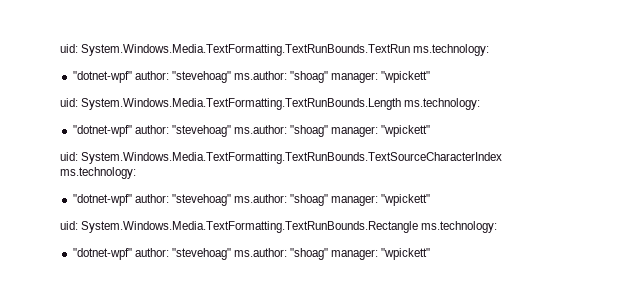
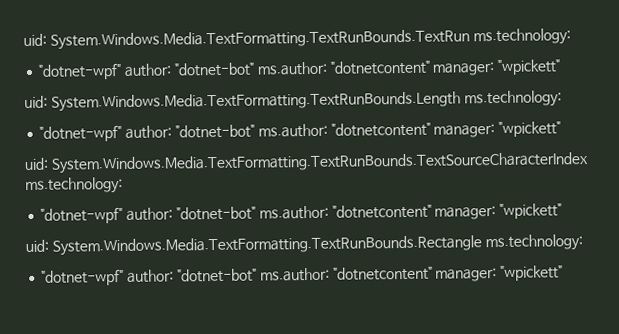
[171,71,329,83] "stevehoag" ms.author: "shoag" -> [173,60,431,77] "dotnet-bot" ms.author: "dotnetcontent"
[171,125,329,137] "stevehoag" ms.author: "shoag" -> [174,122,431,139] "dotnet-bot" ms.author: "dotnetcontent"
[171,194,329,206] "stevehoag" ms.author: "shoag" -> [175,204,432,221] "dotnet-bot" ms.author: "dotnetcontent"
[171,248,329,260] "stevehoag" ms.author: "shoag" -> [176,266,433,283] "dotnet-bot" ms.author: "dotnetcontent"

